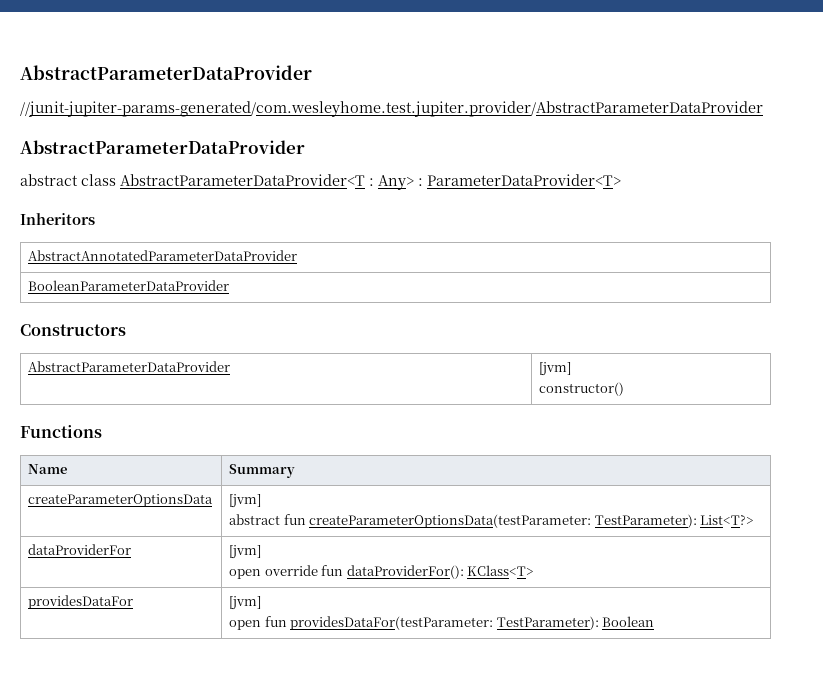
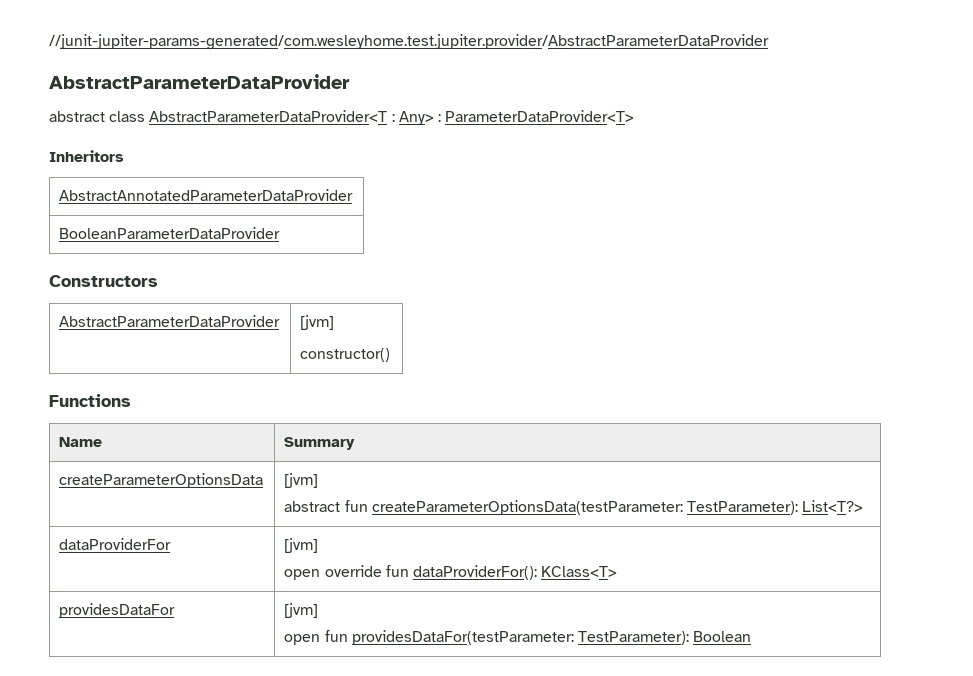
[20,65,312,80] AbstractParameterDataProvider // -> (49, 42) none

